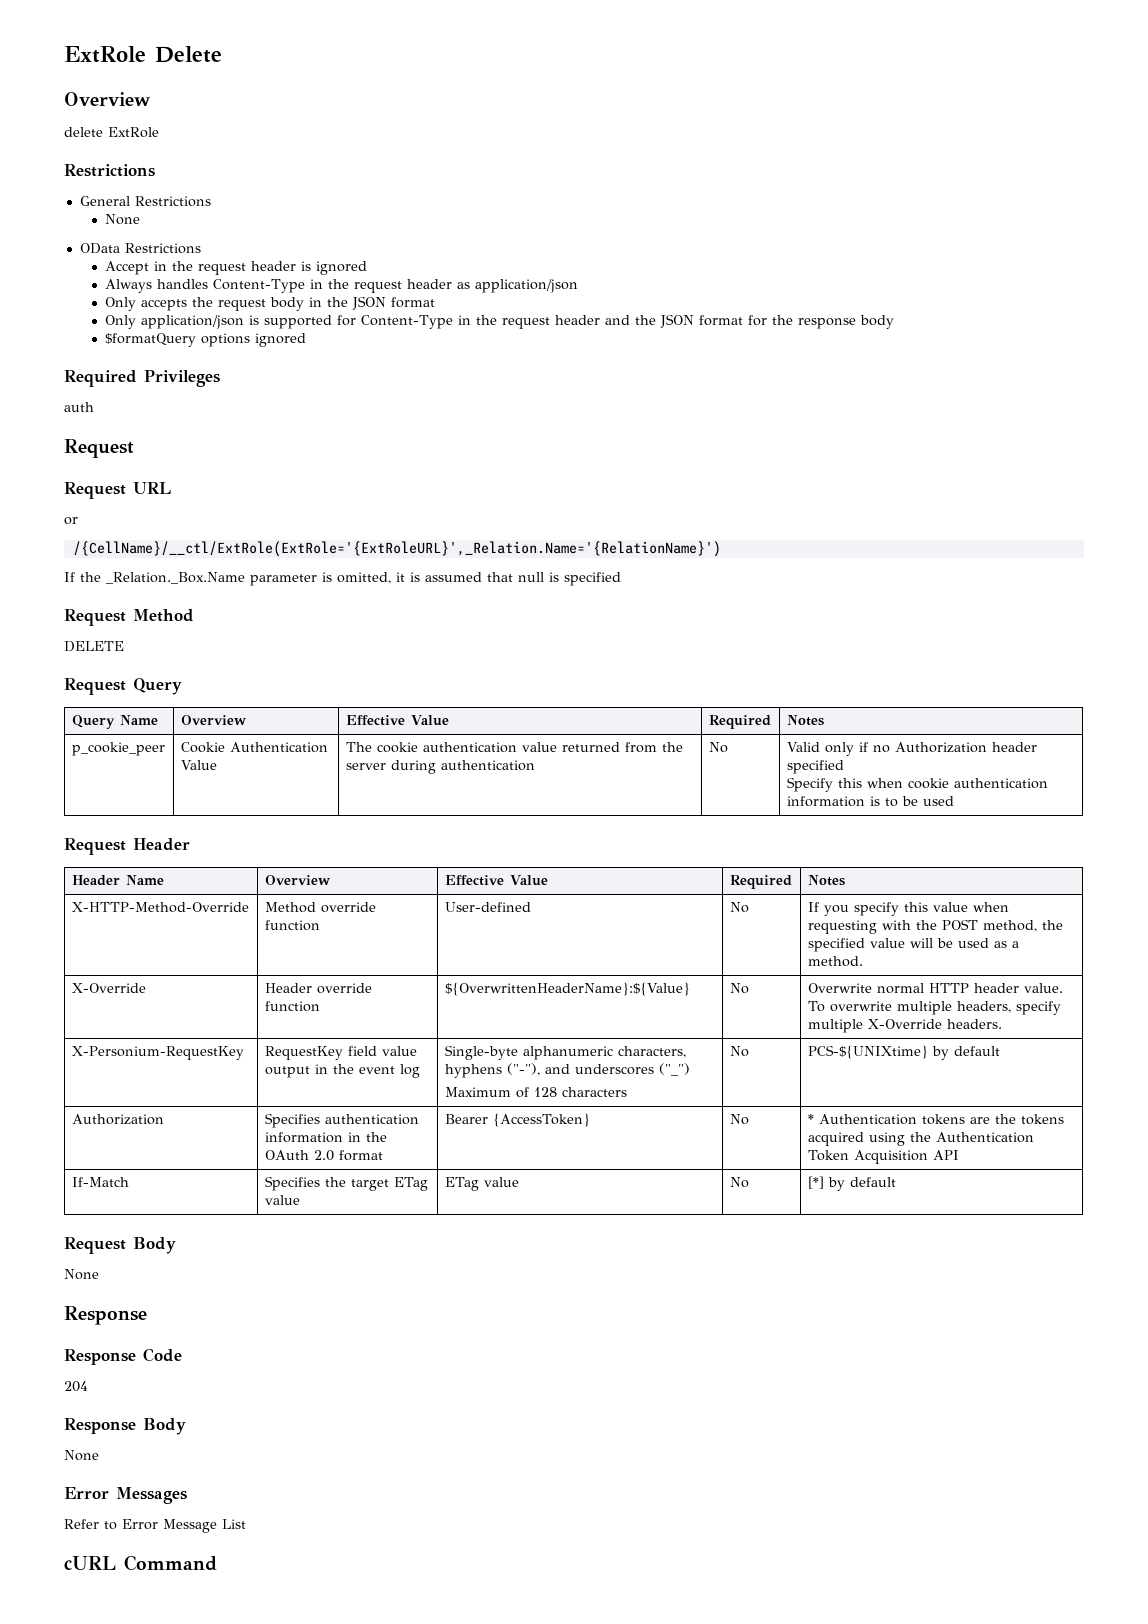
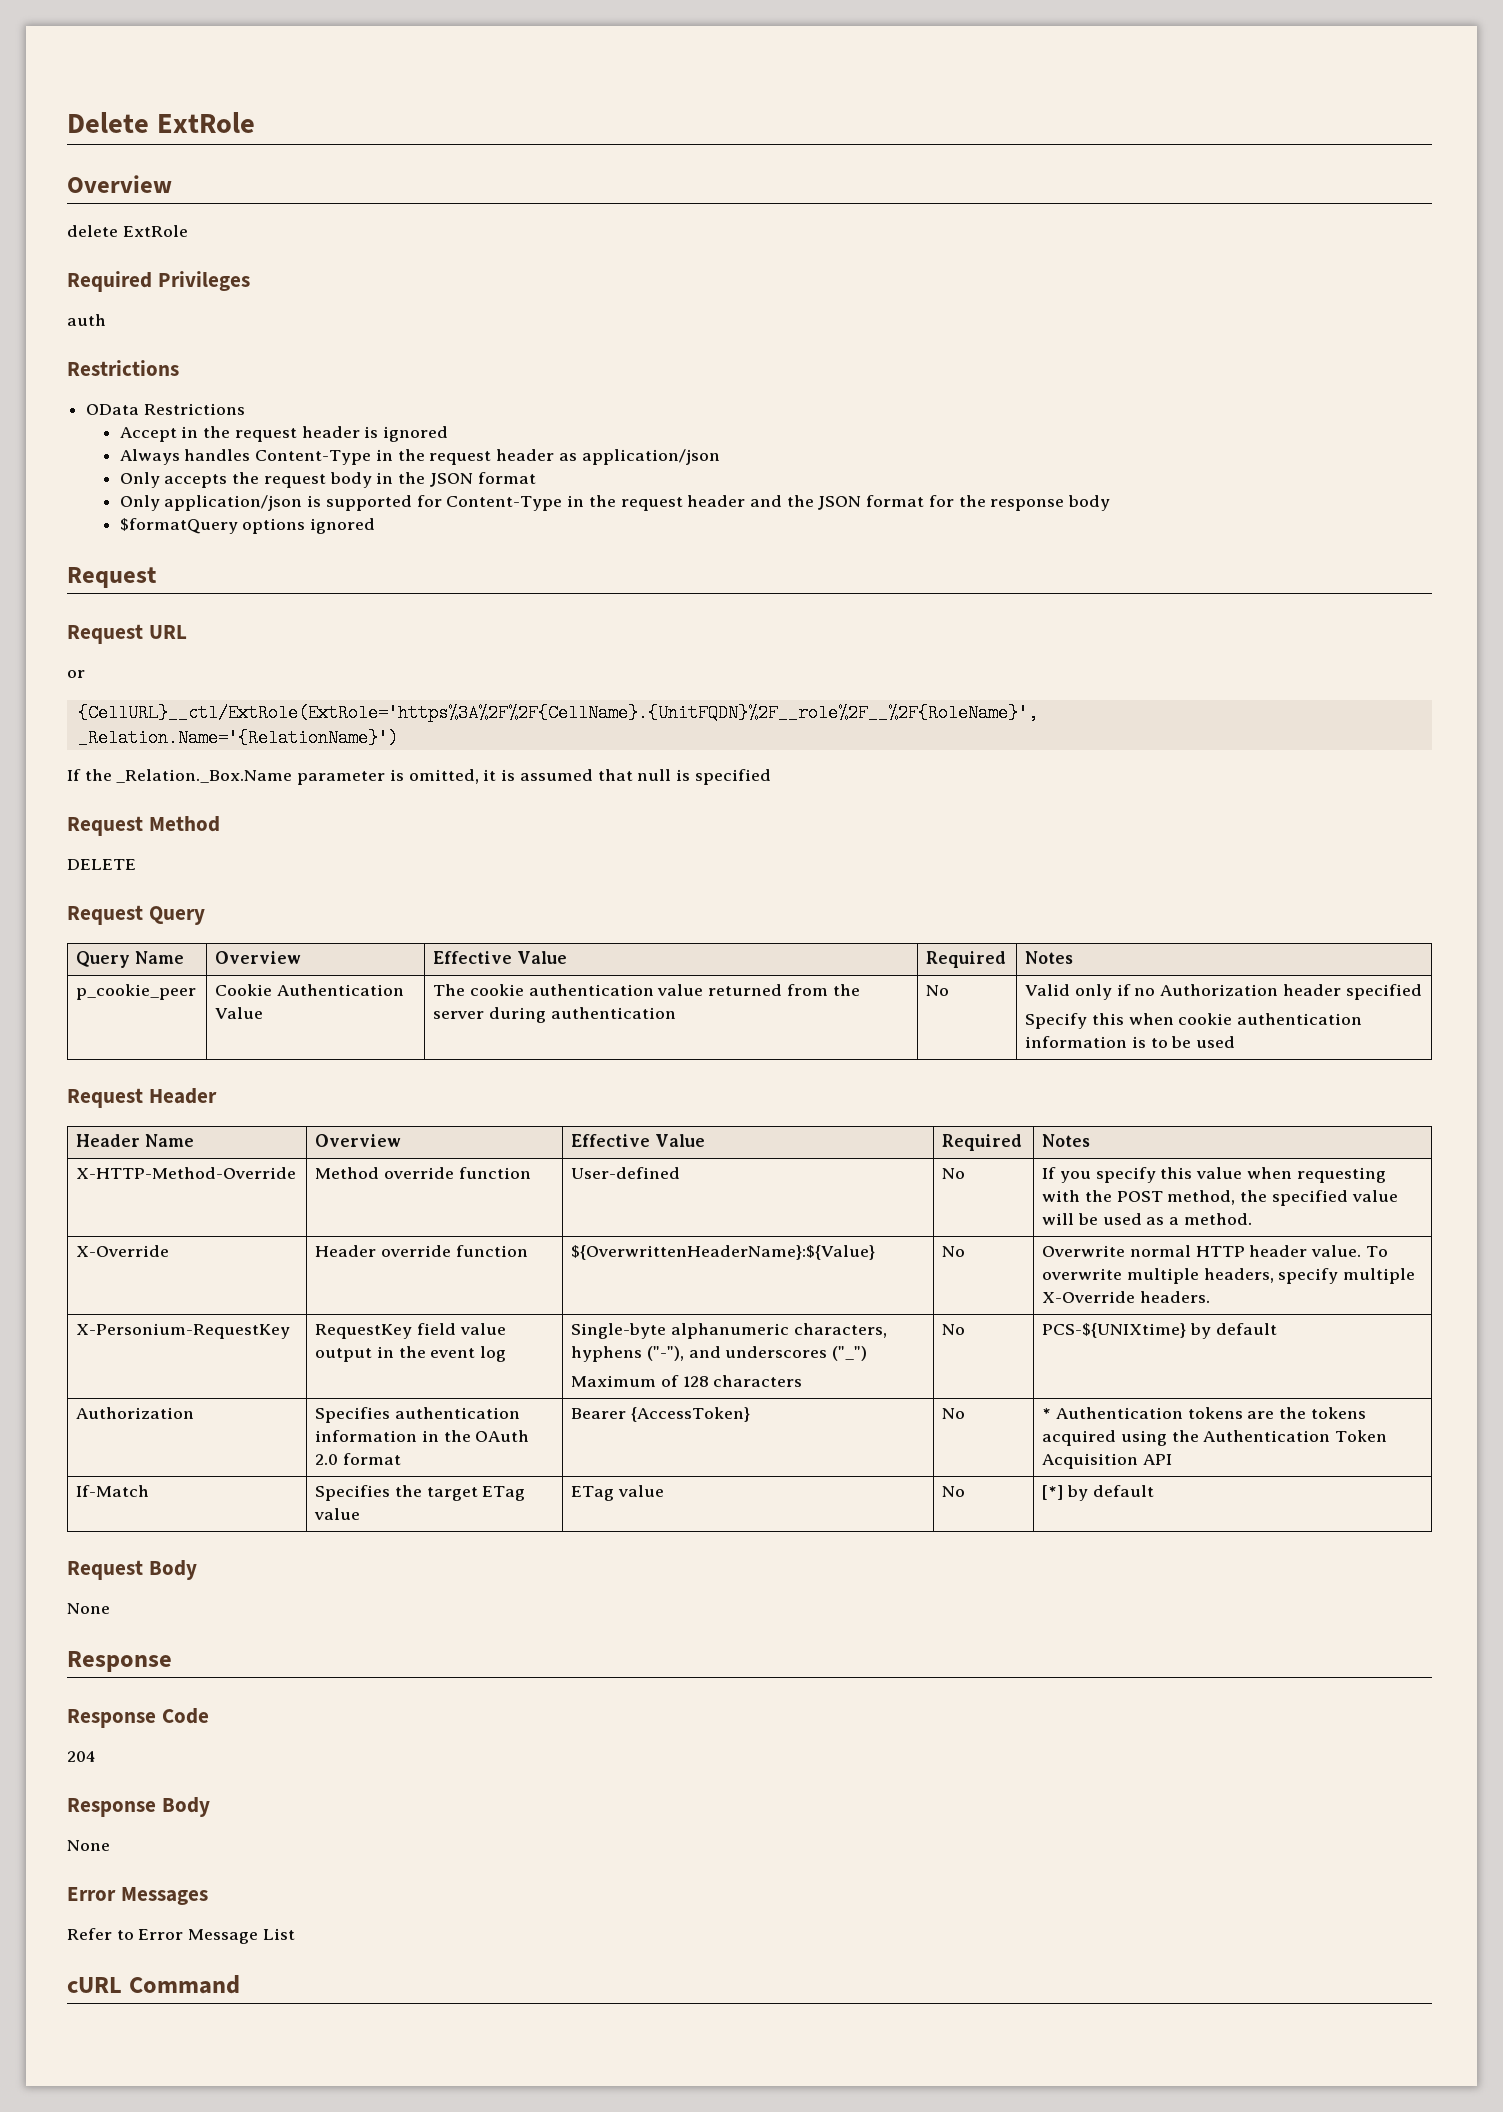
[64,46,222,63] ExtRole Delete -> [67,112,255,133] Delete ExtRole
[64,164,155,177] [79,196,211,207] [105,214,141,225] Restrictions // General Restrictions // None -> [67,271,250,292] [67,314,106,326] [67,360,179,376] Required Privileges // auth // Restrictions
[64,370,220,387] [64,402,94,412] // Required Privileges // auth -> (376, 526) none
[72,541,721,557] /{CellName}/__ctl/ExtRole(ExtRole='{ExtRoleURL}',_Relation.Name='{RelationName}') -> [77,704,1038,722] [77,729,398,747] {CellURL}__ctl/ExtRole(ExtRole='https%3A%2F%2F{CellName}.{UnitFQDN}%2F__role%2F__%2F{RoleName}', // _Relation.Name='{RelationName}')

